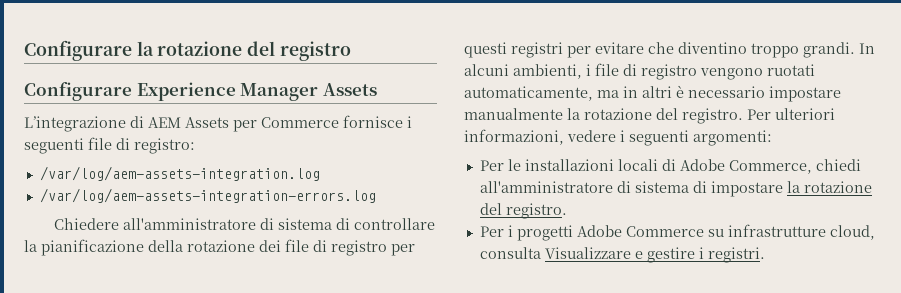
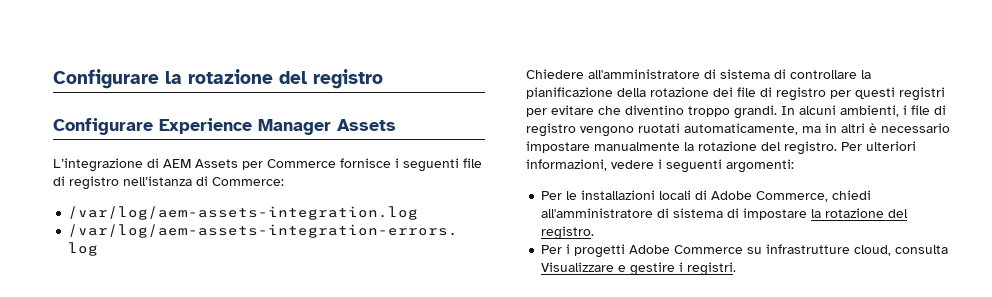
[134,138,195,154] registro: -> [69,176,284,190] registro nell’istanza di Commerce:

